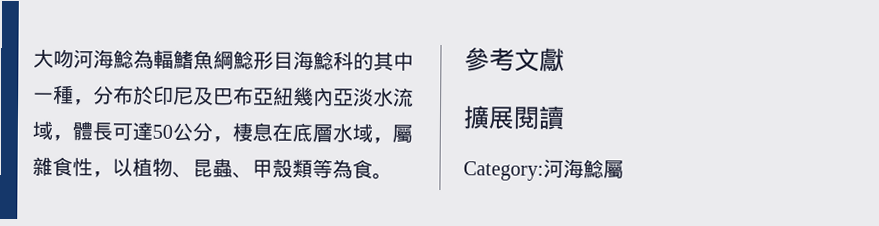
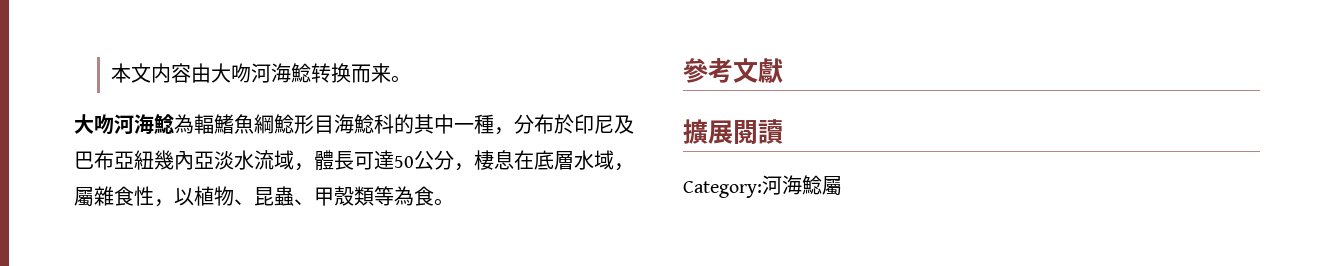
(33, 58) none -> [110,63,411,83] 本文内容由大吻河海鯰转换而来。 //

